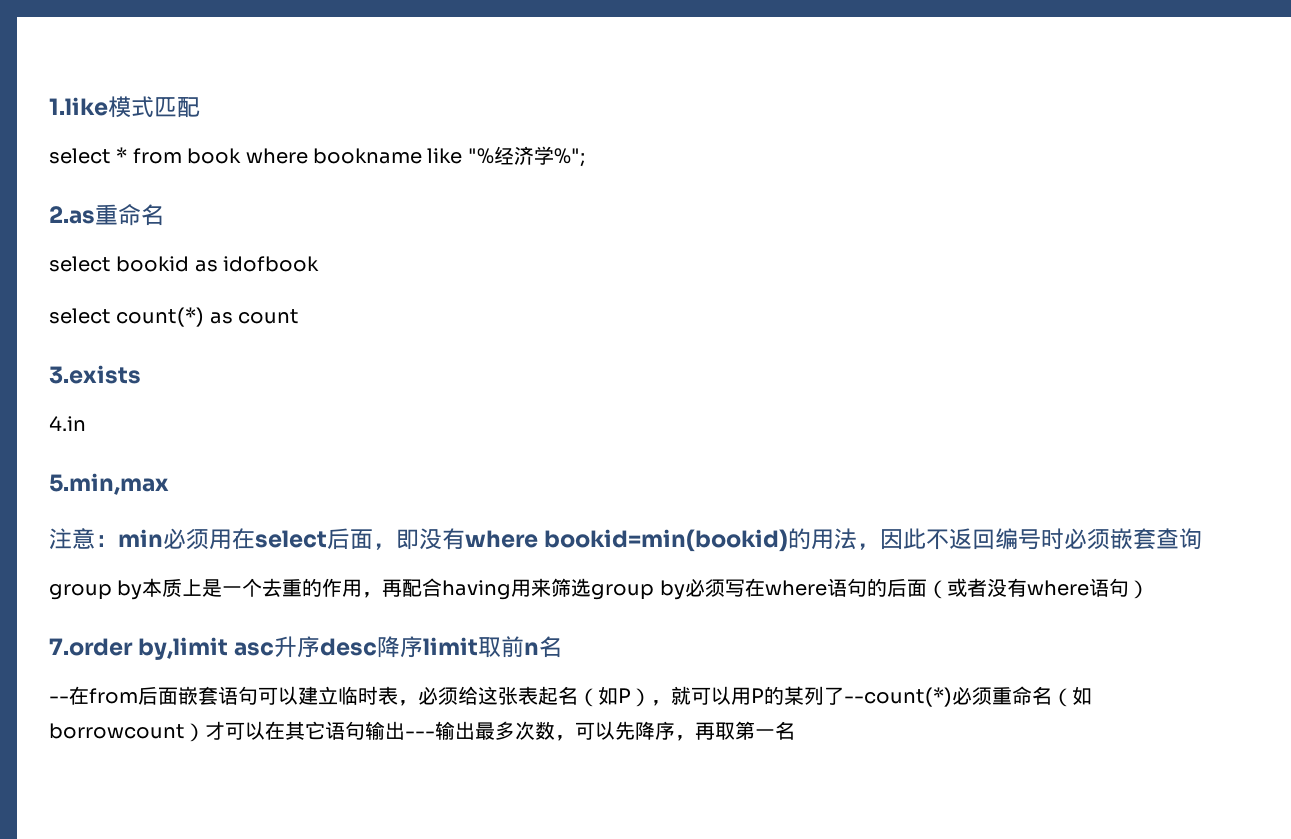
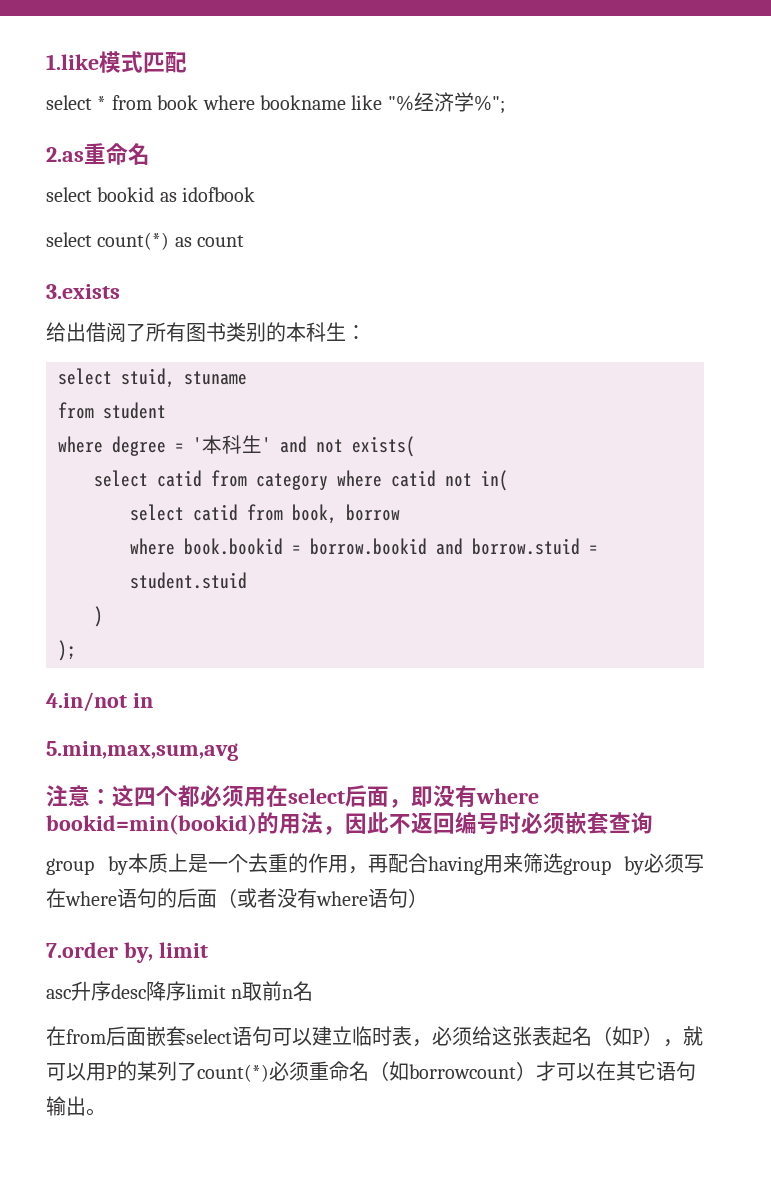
[49,416,86,431] [49,473,169,495] 4.in // 5.min,max -> [46,322,366,342] [58,368,247,388] [58,402,166,419] [58,435,415,457] [94,470,508,491] [130,504,400,524] [130,538,598,555] [130,572,247,589] [94,606,103,627] [58,640,76,661] [46,692,153,712] [46,741,238,761] 给出借阅了所有图书类别的本科生： // select stuid, stuname // from student // where degree = '本科生' and not exists( // select catid from category where catid not in( // select catid from book, borrow // where book.bookid = borrow.bookid and borrow.stuid = student.stuid // ) // ); // 4.in/not in // 5.min,max,sum,avg
[118,529,163,547] min -> [112,785,200,807] 这四个都
[138,637,229,660] by,limit -> [123,942,208,963] by, limit //
(479, 646) none -> [231,989,243,999] n
[49,696,69,703] -- -> (314, 991) none
(218, 695) none -> [186,1029,232,1044] select
[844,687,952,707] --count(*) -> [197,1064,269,1082] count(*)
[405,721,795,741] ---输出最多次数，可以先降序，再取第一名 -> [86,1108,106,1116] 。

